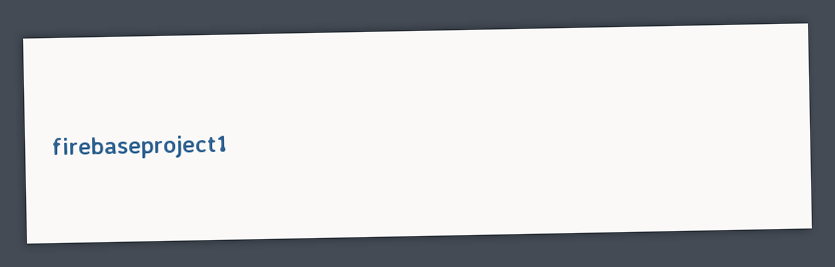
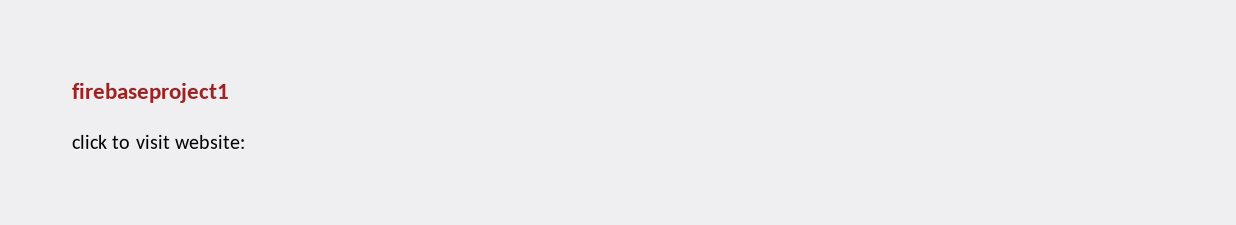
(228, 147) none -> [71,134,246,149] // click to visit website:

